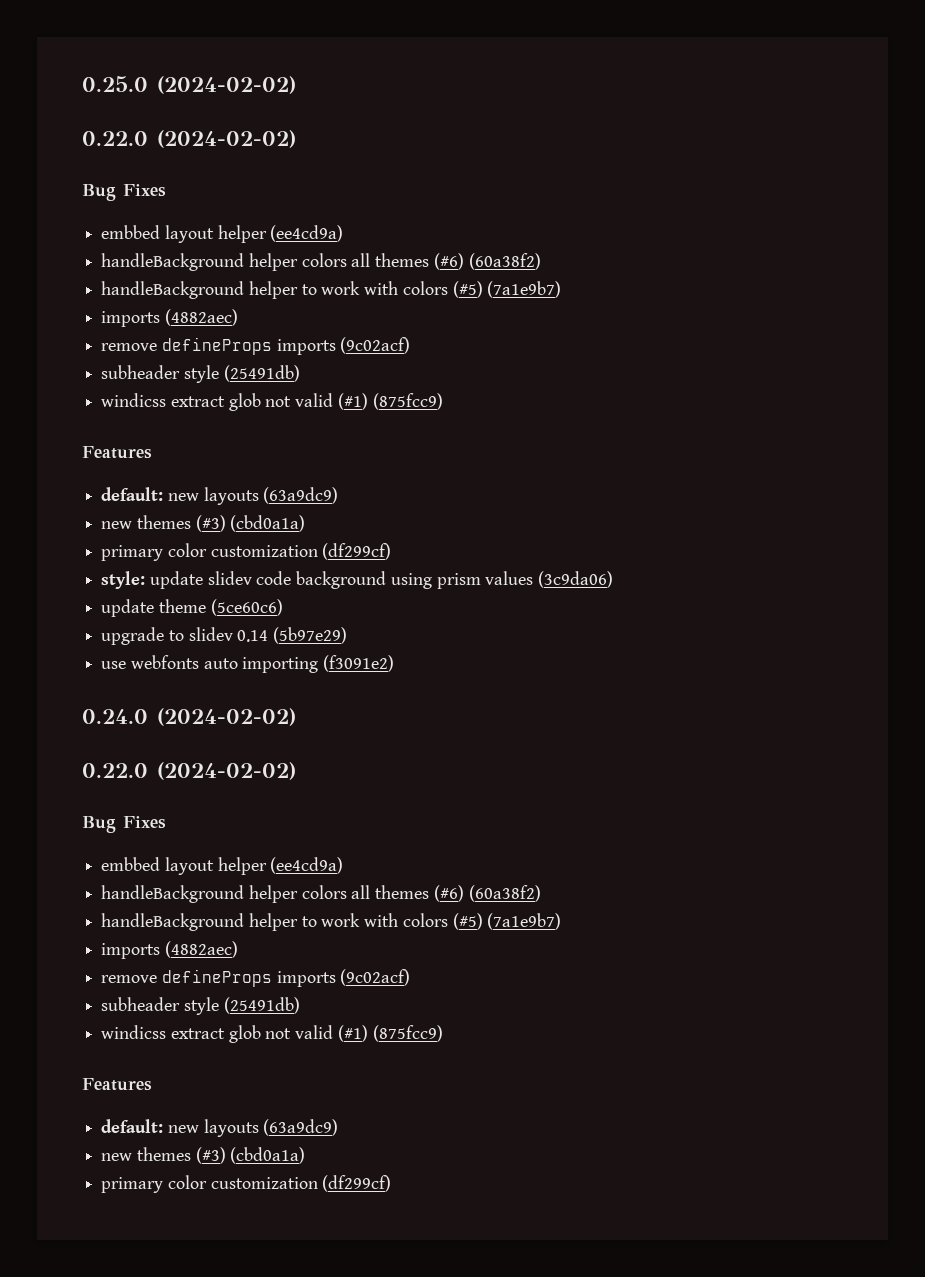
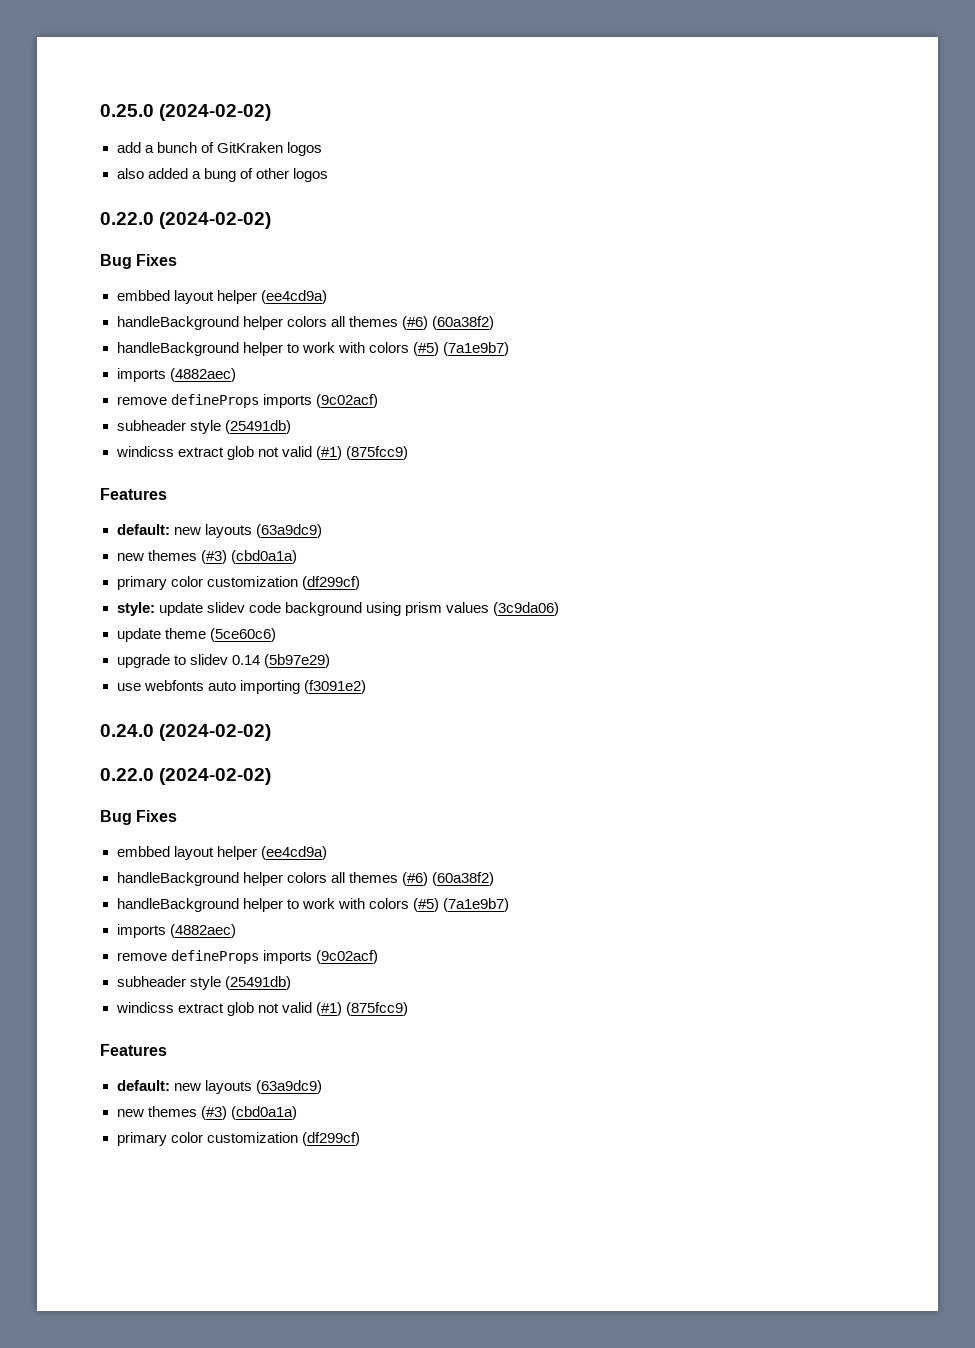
(296, 85) none -> [116,142,322,156] [116,168,328,182] // add a bunch of GitKraken logos // also added a bung of other logos

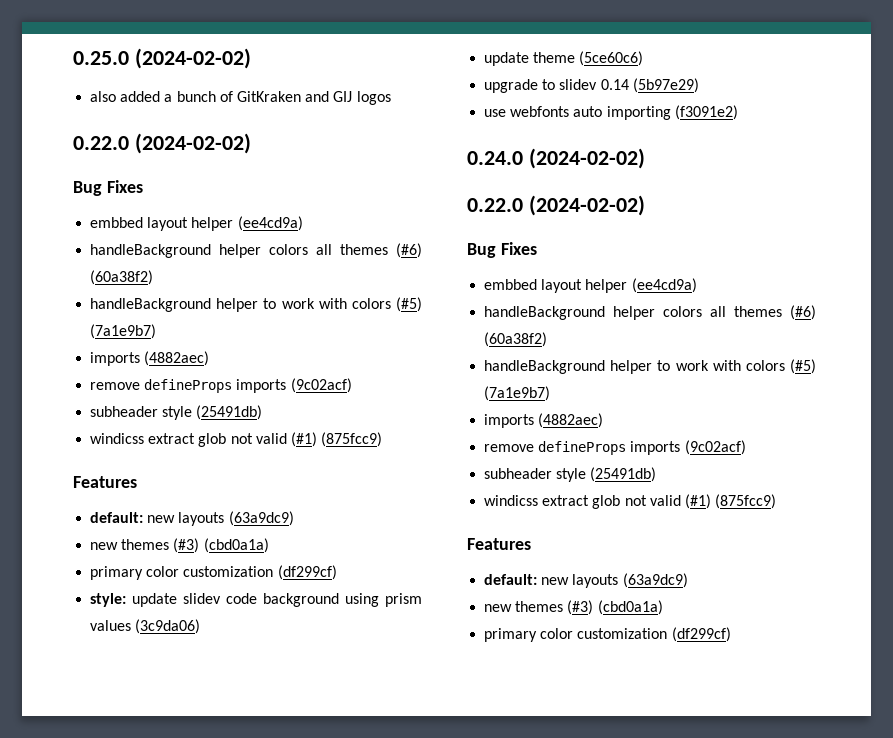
[116,142,141,153] add -> [90,91,161,102] also added
[286,142,322,156] [116,168,289,182] logos // also added a bung of other -> [305,91,353,102] and GIJ

